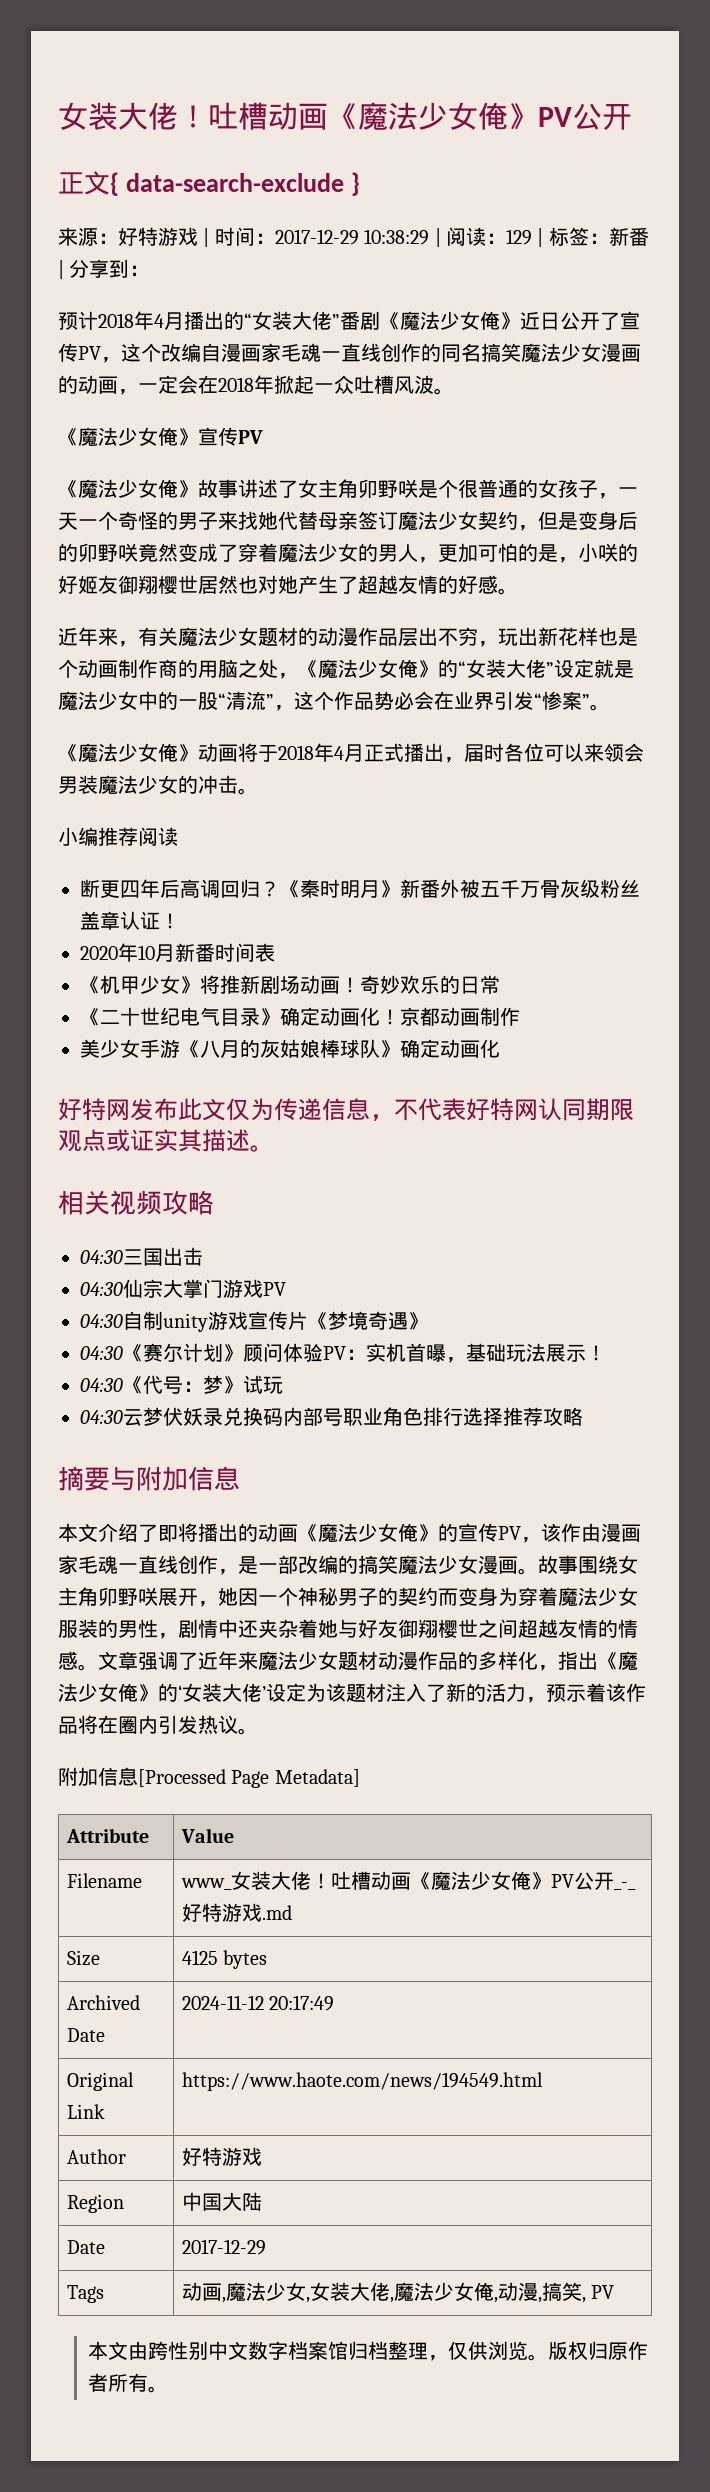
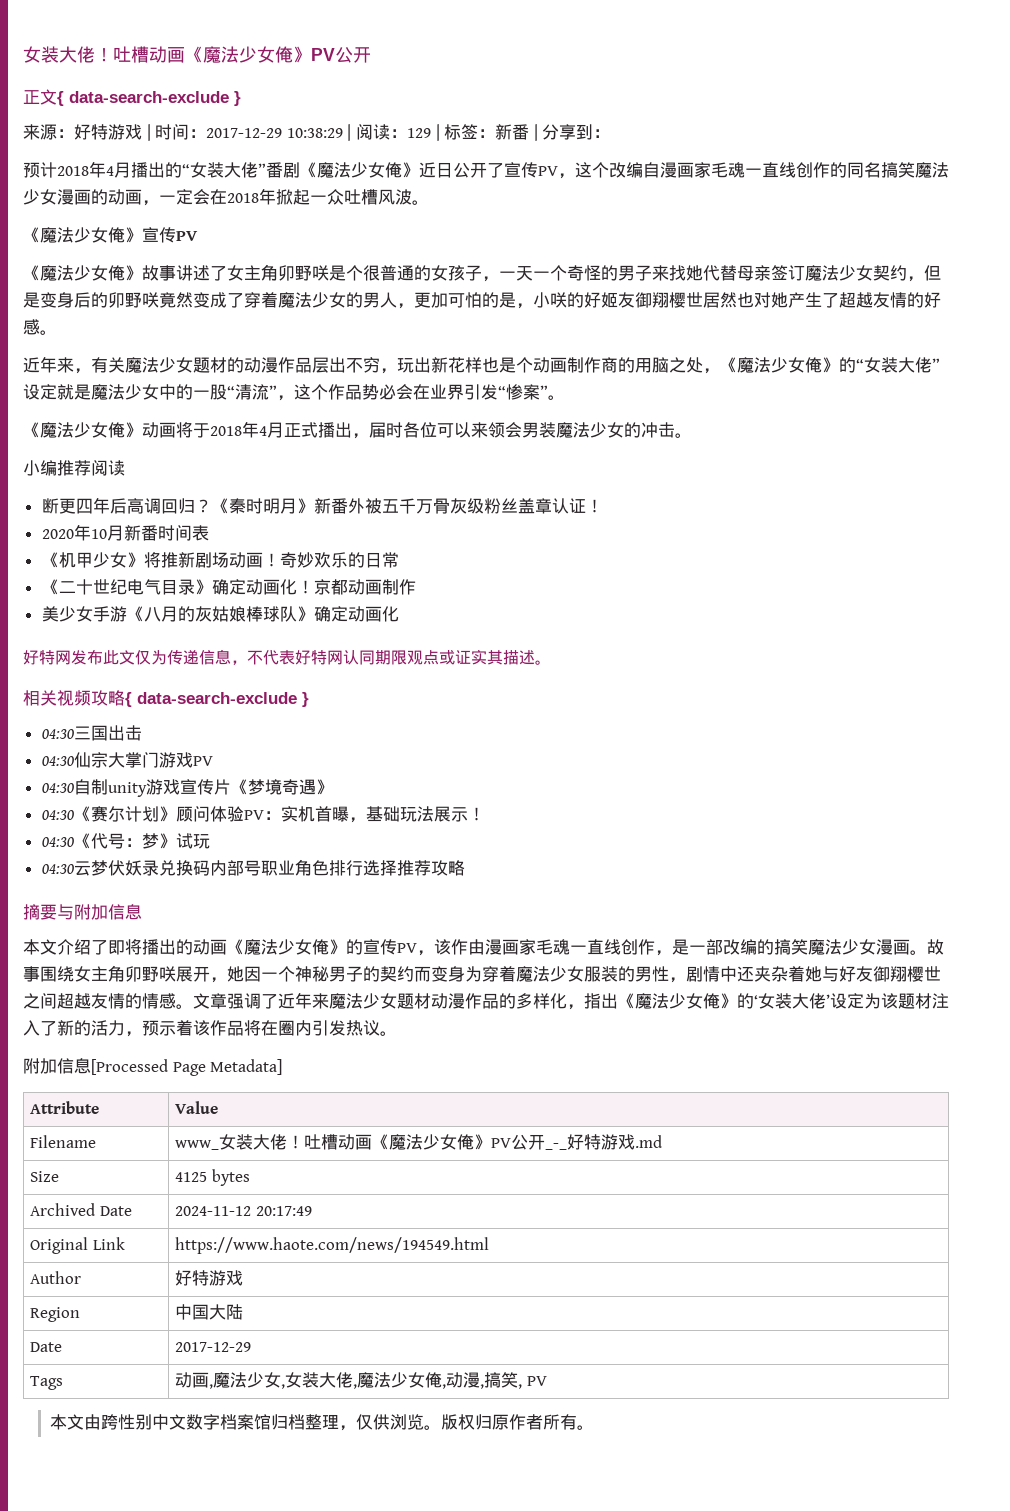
(214, 1202) none -> [125,692,309,707] { data-search-exclude }

